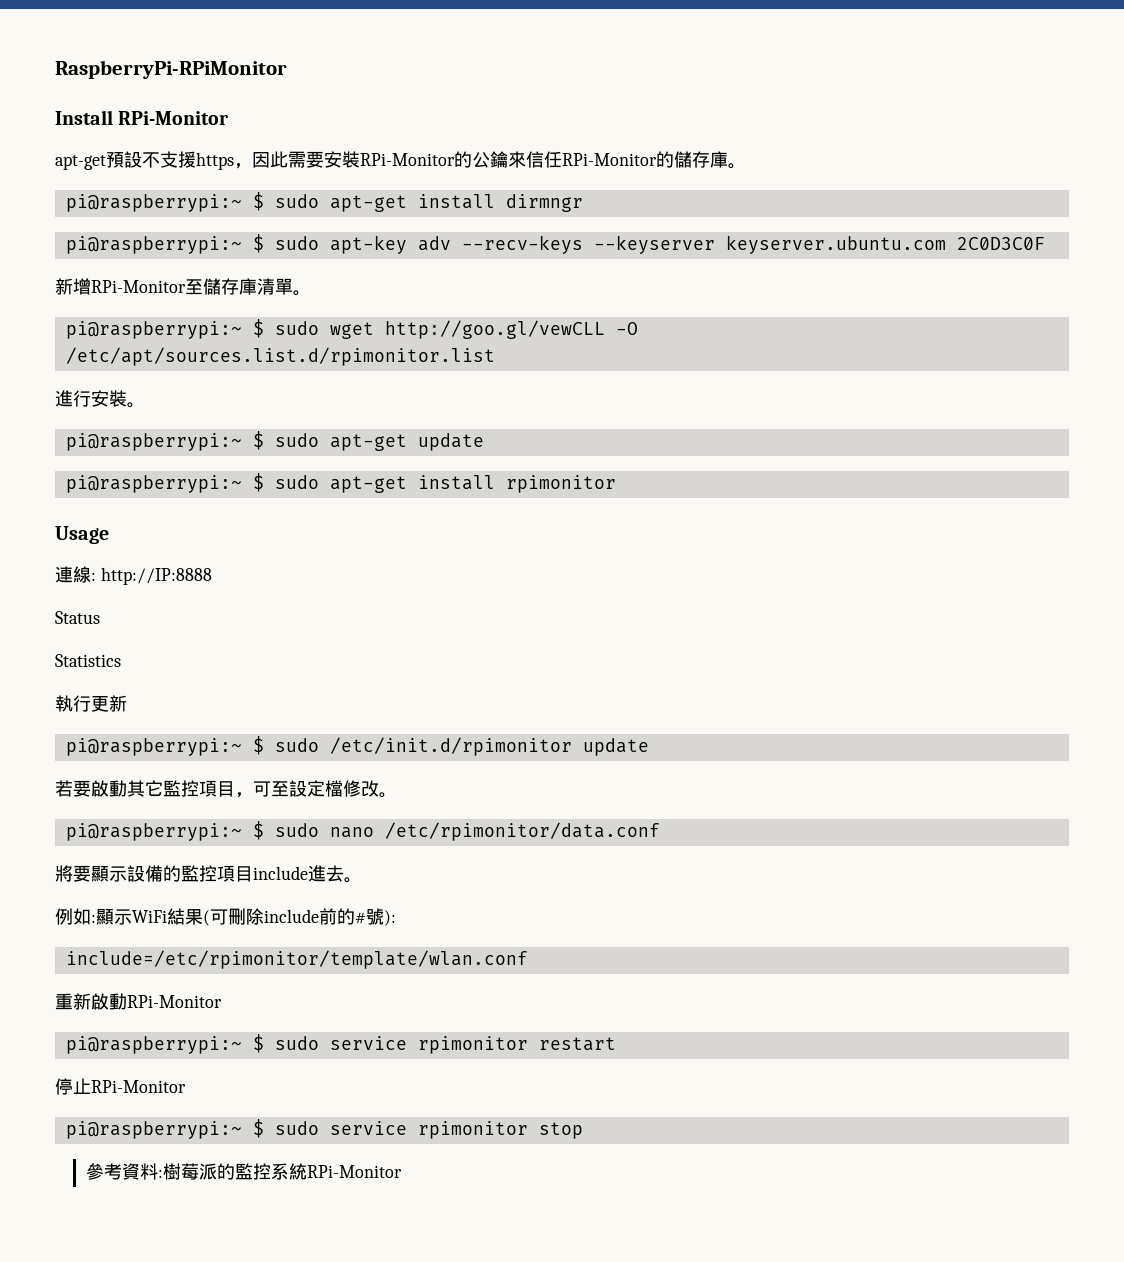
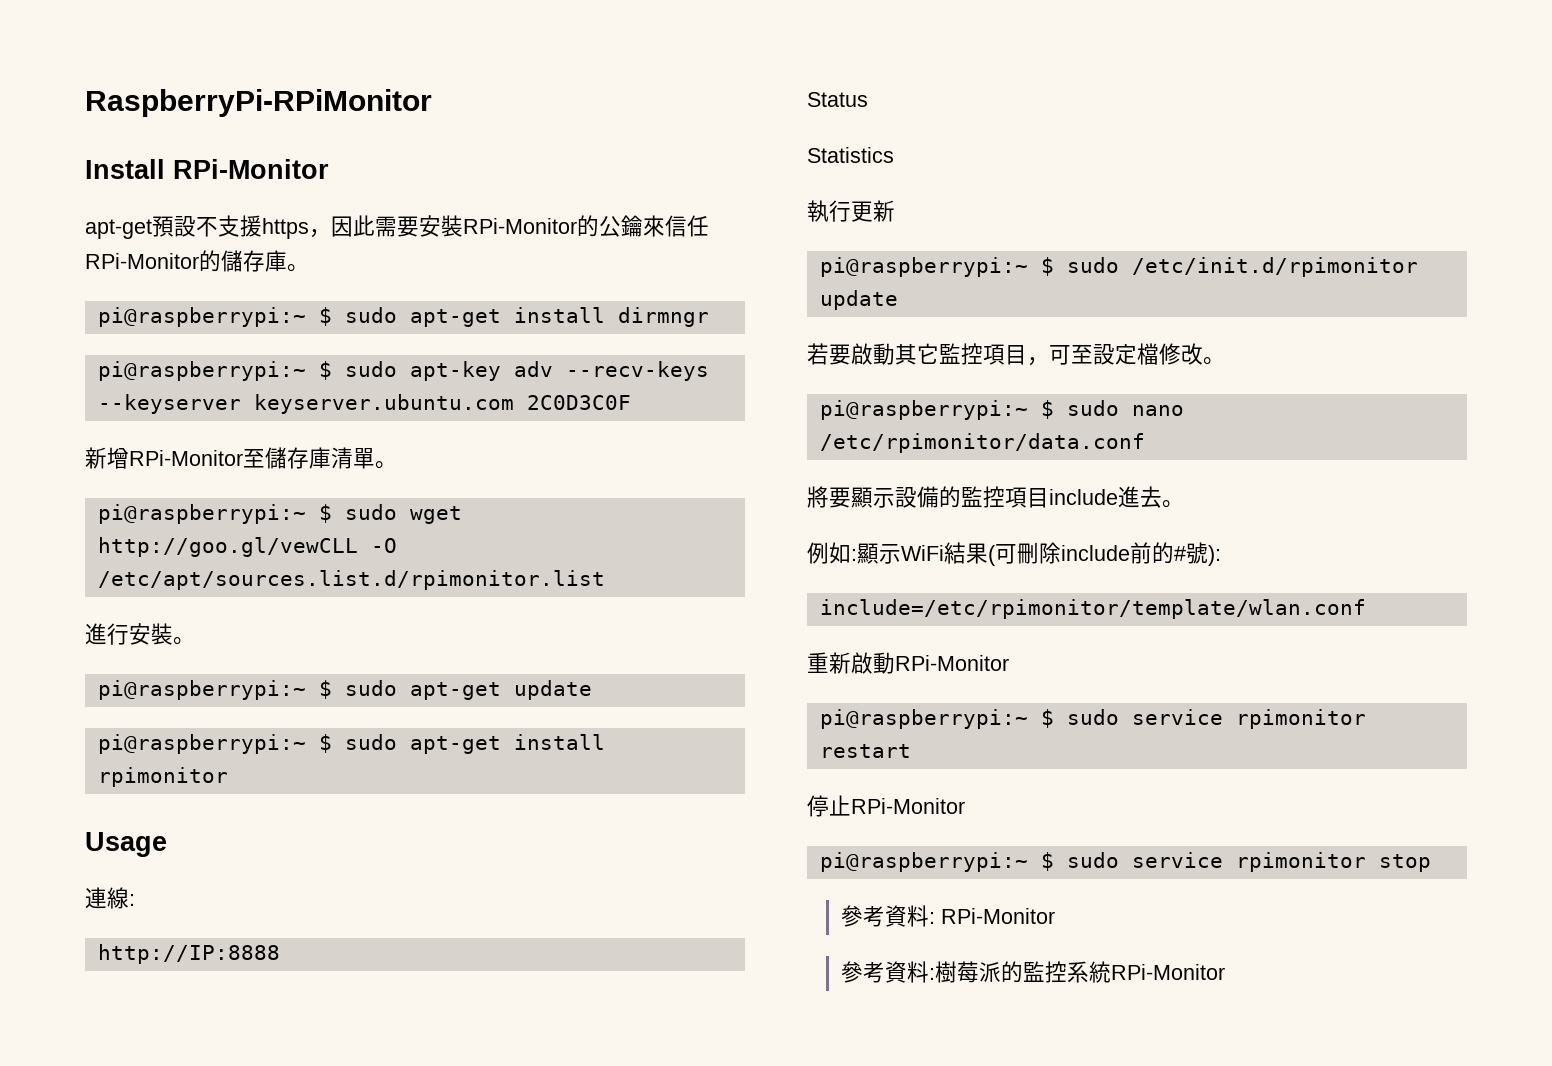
(96, 576) none -> (135, 900) //
(583, 1130) none -> [840,905,1055,927] // 參考資料: RPi-Monitor

